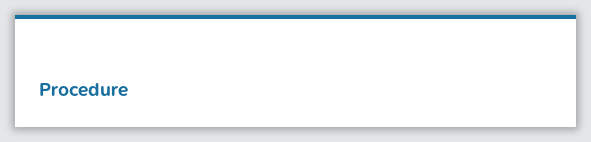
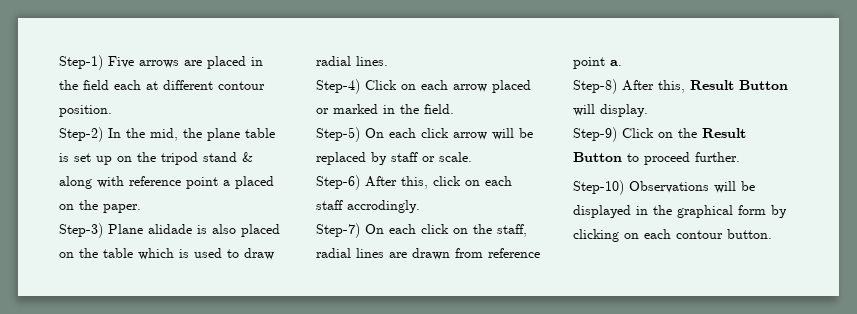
[39,83,128,97] Procedure -> [59,55,263,70] [59,80,265,90] [59,105,112,117] [59,127,275,142] [59,152,253,165] [59,176,274,189] [59,200,141,213] [59,223,280,238] [59,248,274,260] [316,56,388,66] [316,79,531,94] [316,104,454,114] [316,127,533,142] [316,152,472,165] [316,175,512,190] [316,200,420,213] [316,223,527,238] [316,248,540,260] [573,57,622,69] [573,79,788,94] [573,104,648,117] [573,127,746,142] [573,152,740,165] [573,180,755,195] [573,205,787,218] [573,229,772,242] Step-1) Five arrows are placed in the field each at different contour position. // Step-2) In the mid, the plane table is set up on the tripod stand & along with reference point a placed on the paper. // Step-3) Plane alidade is also placed on the table which is used to draw radial lines. // Step-4) Click on each arrow placed or marked in the field. // Step-5) On each click arrow will be replaced by staff or scale. // Step-6) After this, click on each staff accrodingly. // Step-7) On each click on the staff, radial lines are drawn from reference point a. // Step-8) After this, Result Button will display. // Step-9) Click on the Result Button to proceed further. // Step-10) Observations will be displayed in the graphical form by clicking on each contour button.

